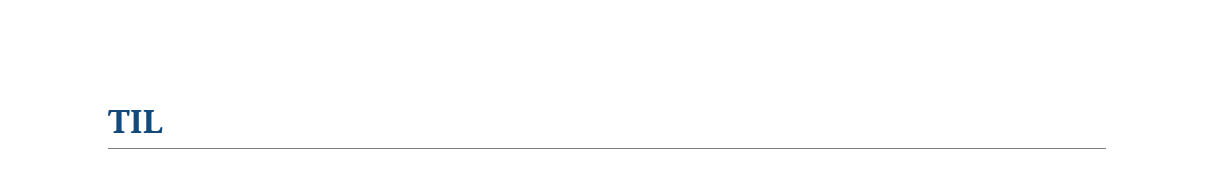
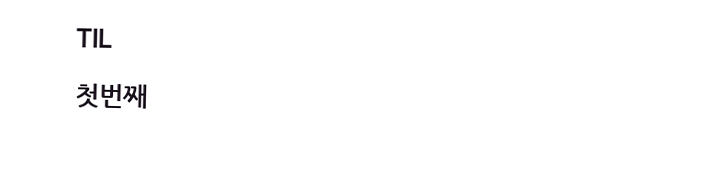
(163, 121) none -> [74,83,148,110] // 첫번째

